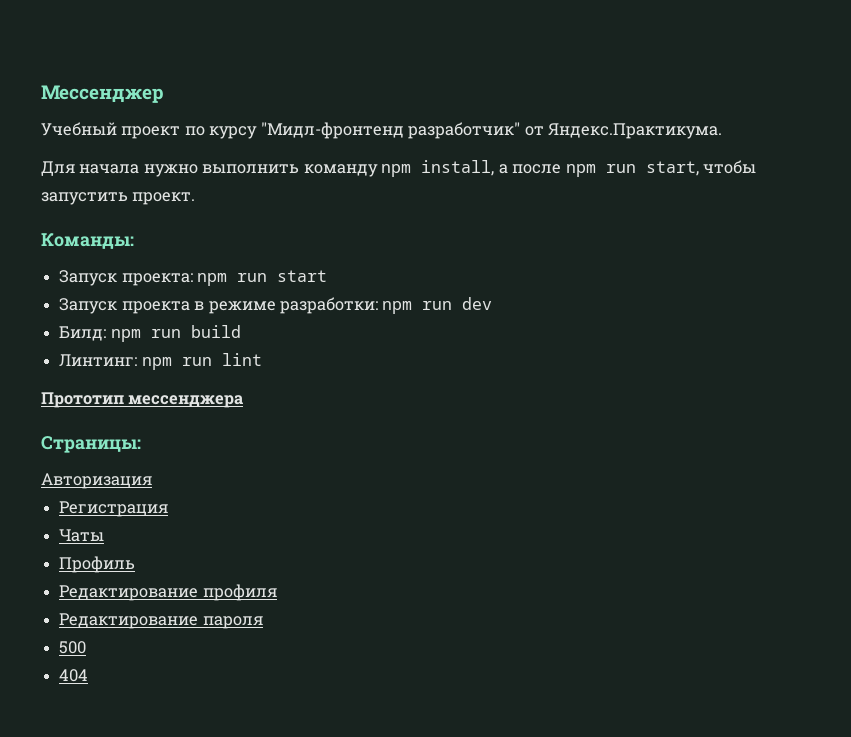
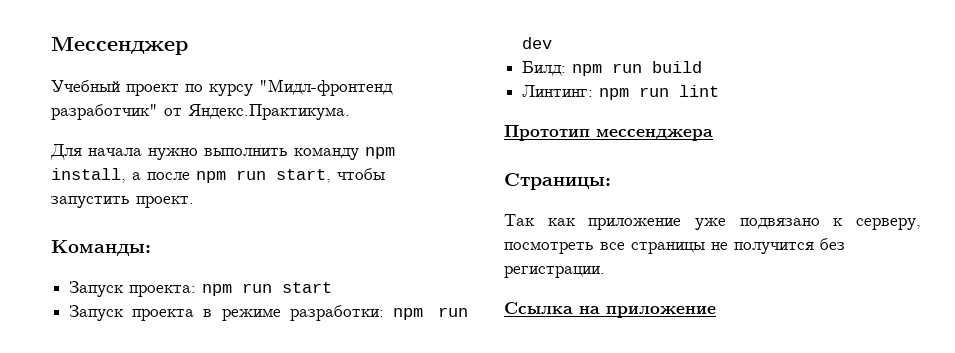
[41,473,152,489] [59,501,169,517] [59,529,105,542] [59,556,136,573] [59,584,277,601] [59,613,263,629] [59,641,87,654] [59,669,89,682] Авторизация // Регистрация // Чаты // Профиль // Редактирование профиля // Редактирование пароля // 500 // 404 -> [504,214,921,230] [504,238,845,254] [504,266,605,278] [504,302,716,318] Так как приложение уже подвязано к серверу, посмотреть все страницы не получится без регистрации. // Ссылка на приложение

